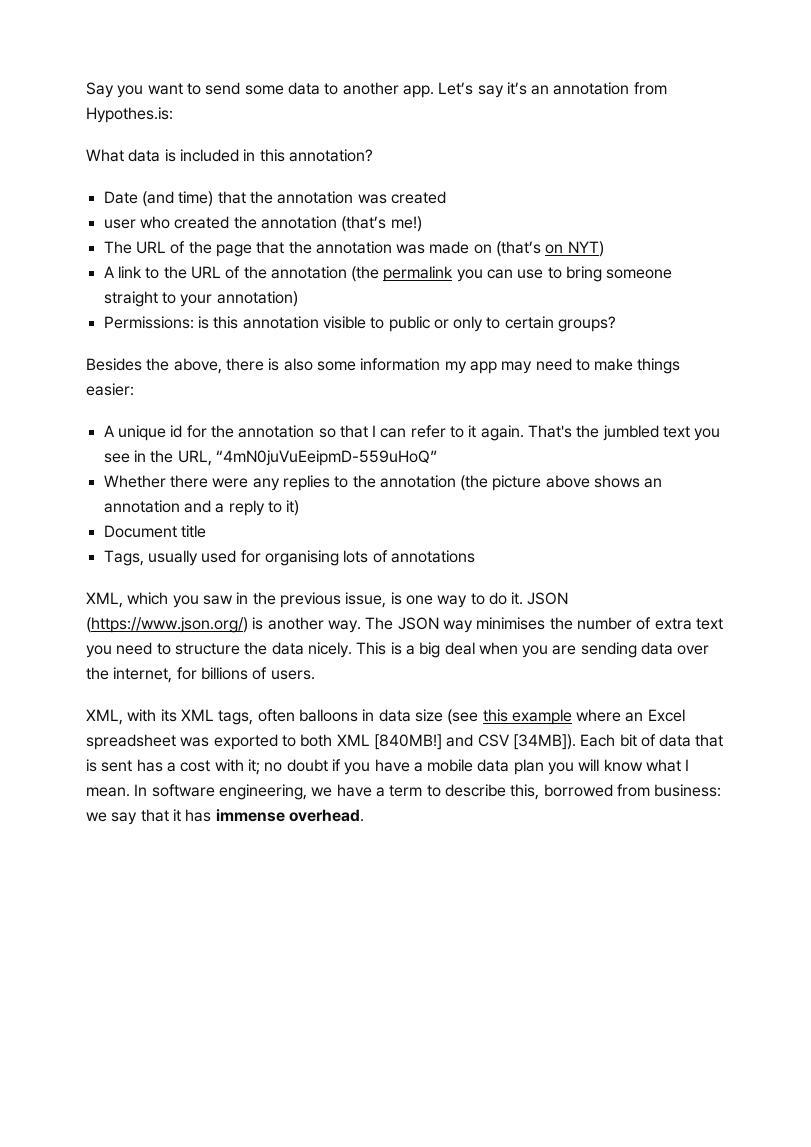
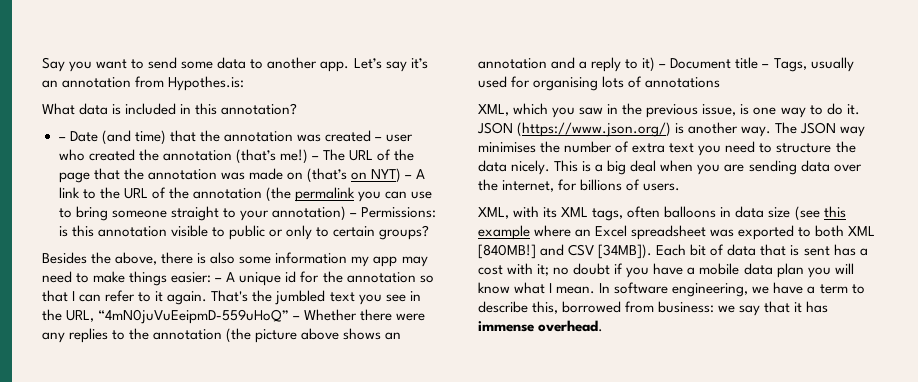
(373, 155) none -> [58,137,66,141] –
(446, 197) // -> [374,137,382,141] –
(422, 224) // -> [311,156,319,160] –
(604, 249) // -> [405,175,413,179] –
(298, 299) // -> [349,213,357,217] –
(134, 389) // -> [215,278,223,282] –
(437, 458) // -> [293,316,301,320] –
(300, 508) // -> [659,64,667,68] –
(206, 531) // -> [762,64,770,68] –

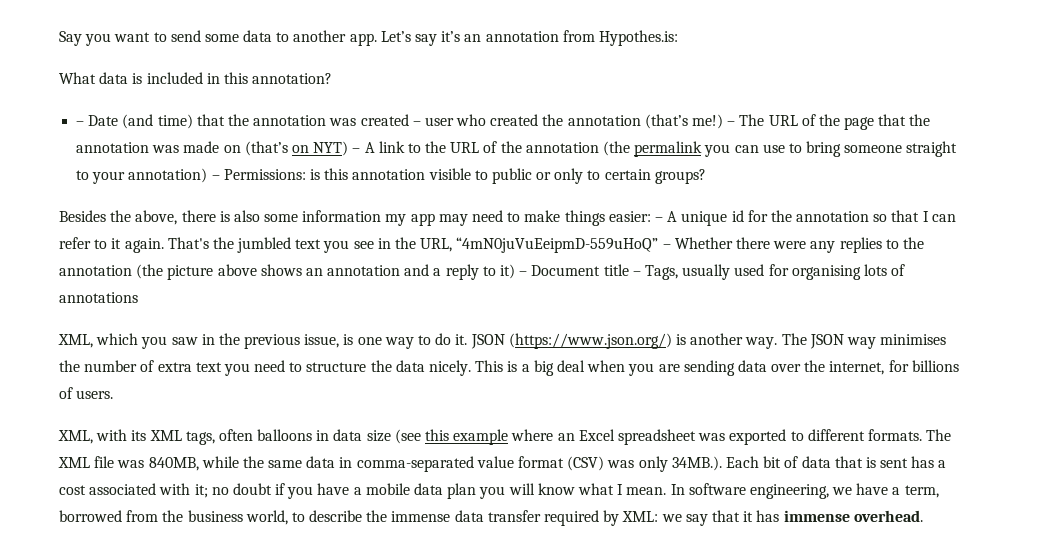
[815,225,876,237] [478,244,653,259] both XML [840MB!] and CSV [34MB]). -> [807,429,952,441] [58,456,722,472] different formats. The XML file was 840MB, while the same data in comma-separated value format (CSV) was only 34MB.).
(503, 270) none -> [89,483,157,495] associated
[819,284,865,294] [478,301,715,314] term to describe this, borrowed from business: -> [904,485,939,498] [59,510,659,526] term, borrowed from the business world, to describe the immense data transfer required by XML:

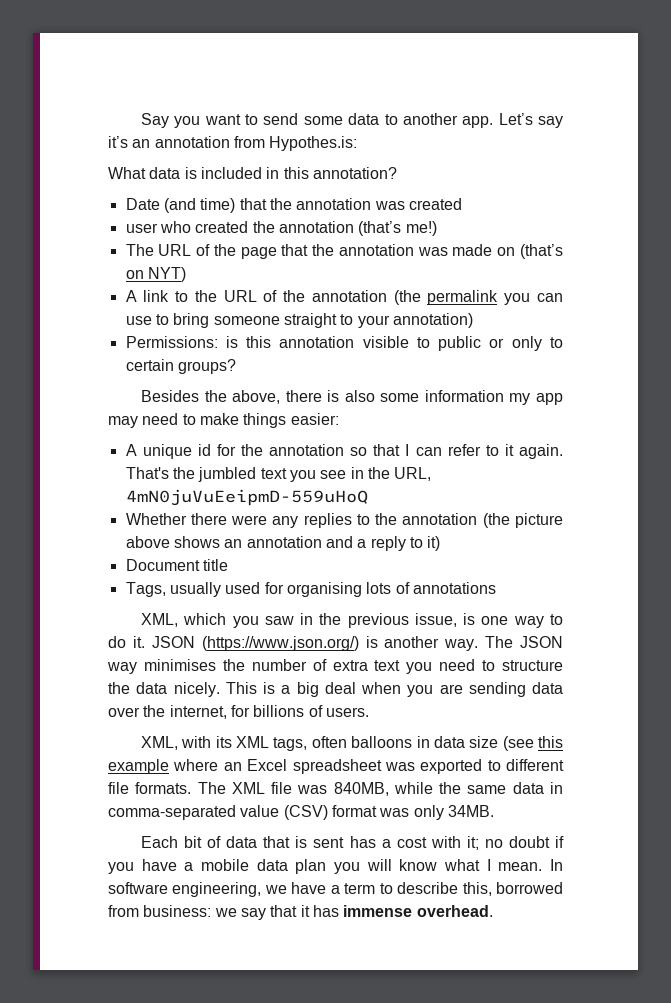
[76,121,85,126] – -> (397, 173) none
[412,121,421,126] – -> (462, 204) //
[727,121,736,126] – -> (437, 228) //
[352,148,361,153] – -> (186, 274) //
[211,175,220,180] – -> (473, 320) //
[654,217,663,222] – -> (339, 419) //
[456,237,671,253] “4mN0juVuEeipmD-559uHoQ” – -> [125,489,368,506] 4mN0juVuEeipmD-559uHoQ //
[519,271,528,276] – -> (441, 543) //
[632,271,641,276] – -> (228, 565) //
(865, 435) none -> [108,782,129,794] file
[518,456,605,471] format (CSV) -> [283,805,377,820] (CSV) format
[671,456,722,471] 34MB.). -> [447,805,494,817] 34MB. //
[89,483,157,495] associated -> (427, 842) none
[904,485,939,498] [59,510,659,526] term, borrowed from the business world, to describe the immense data transfer required by XML: -> [344,882,564,896] [108,905,212,917] term to describe this, borrowed from business:

